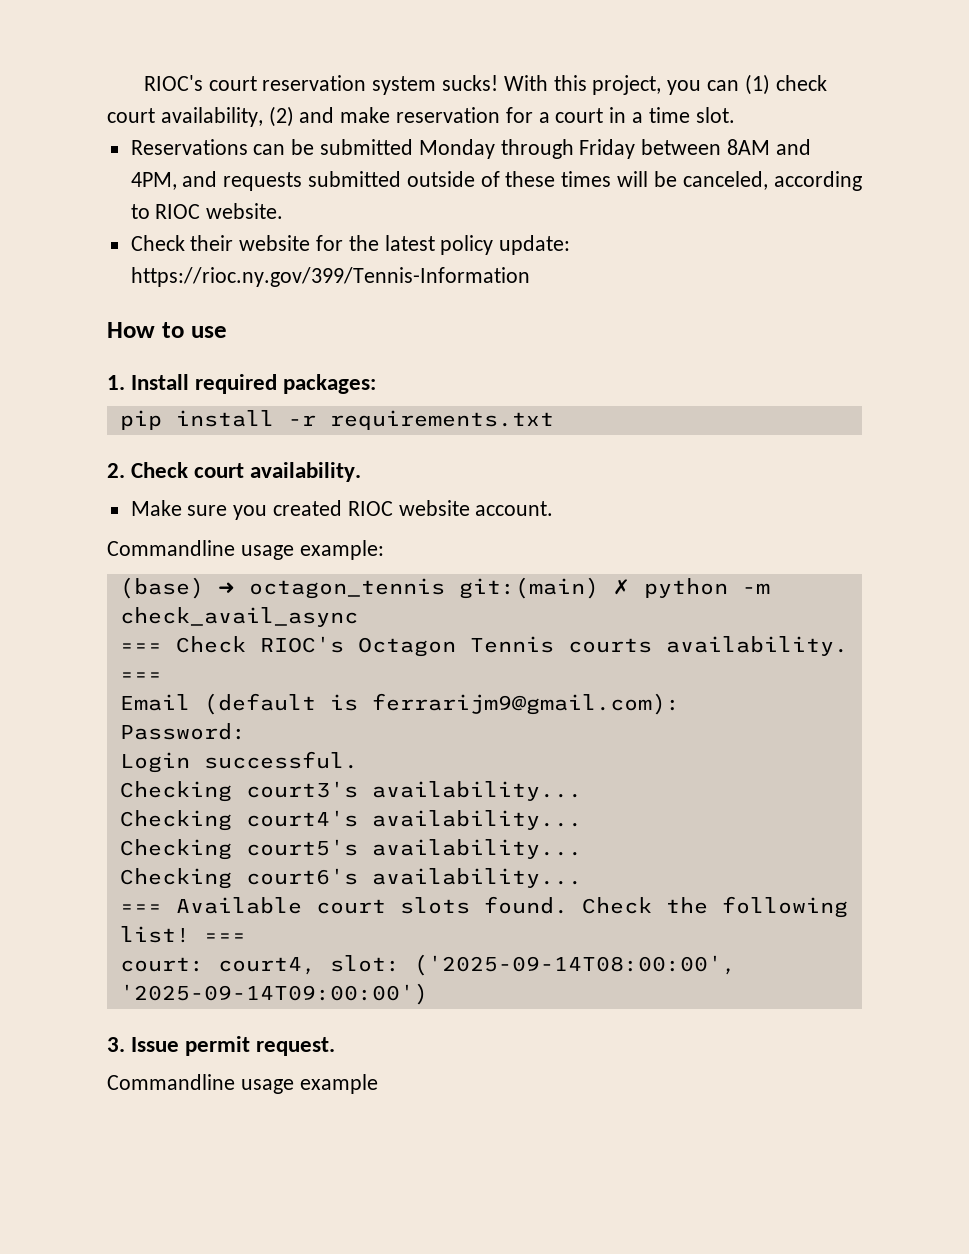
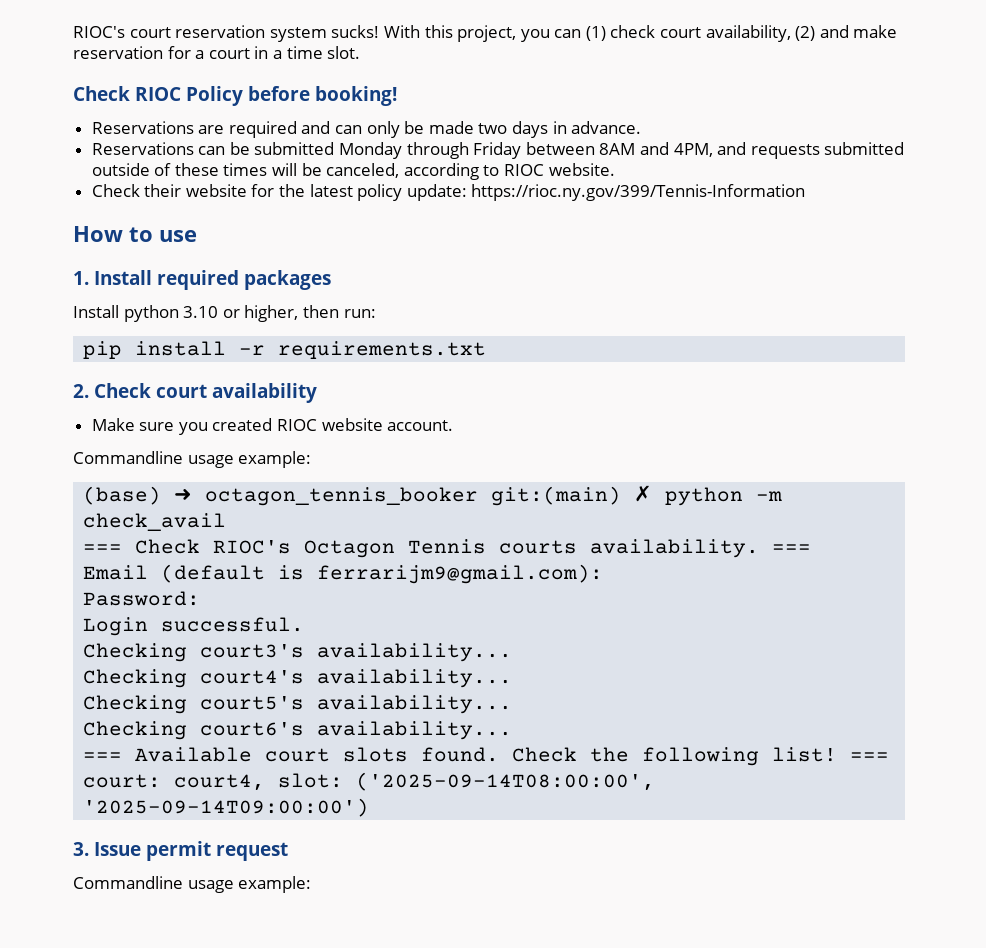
(735, 115) none -> [73,86,397,106] [91,121,642,138] // Check RIOC Policy before booking! // Reservations are required and can only be made two days in advance.
[283,374,377,394] packages: -> [244,270,331,290] [73,305,376,322] packages // Install python 3.10 or higher, then run:
[250,462,362,482] availability. -> [212,383,317,403] availability
[248,578,445,599] octagon_tennis -> [205,487,479,506] octagon_tennis_booker
[119,607,358,627] check_avail_async -> [83,513,227,531] check_avail
[256,1037,336,1056] [107,1074,378,1094] request. // Commandline usage example -> [216,842,288,861] [73,876,312,893] request // Commandline usage example:

